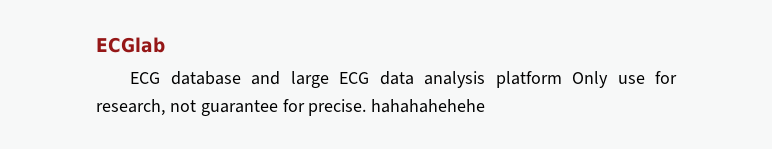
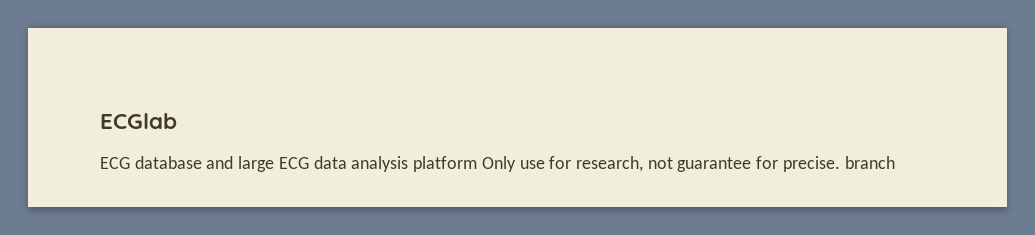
[371,99,486,113] hahahahehehe -> [844,156,895,169] branch

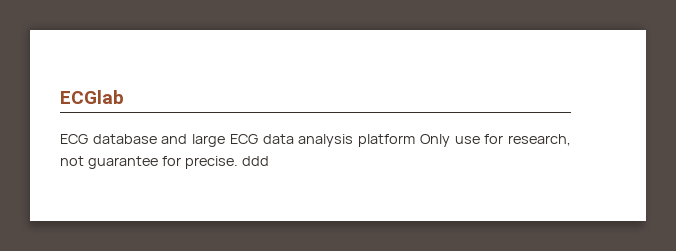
[844,156,895,169] branch -> [241,156,269,166] ddd

